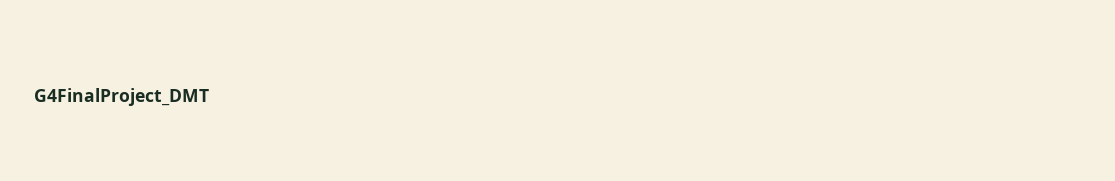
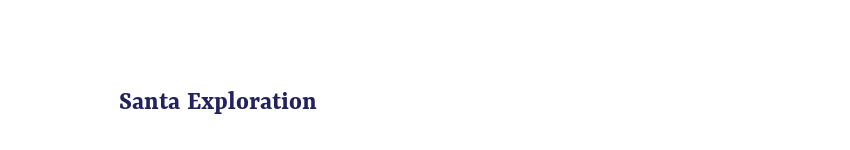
[34,88,209,106] G4FinalProject_DMT -> [119,91,318,114] Santa Exploration

